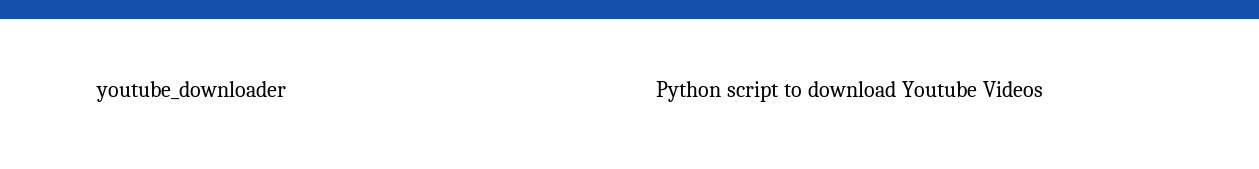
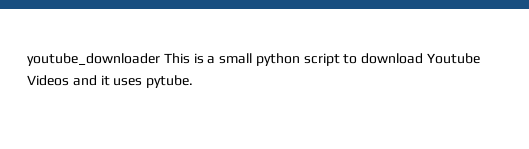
[656,81,721,102] // Python -> [163,53,300,66] This is a small python
(1043, 89) none -> [72,75,194,88] and it uses pytube.

